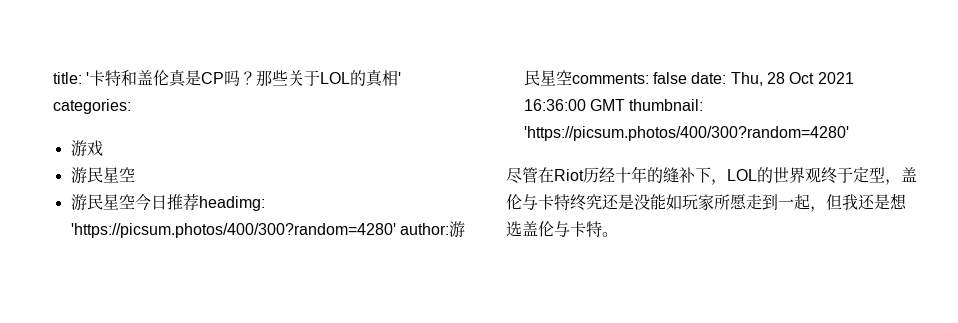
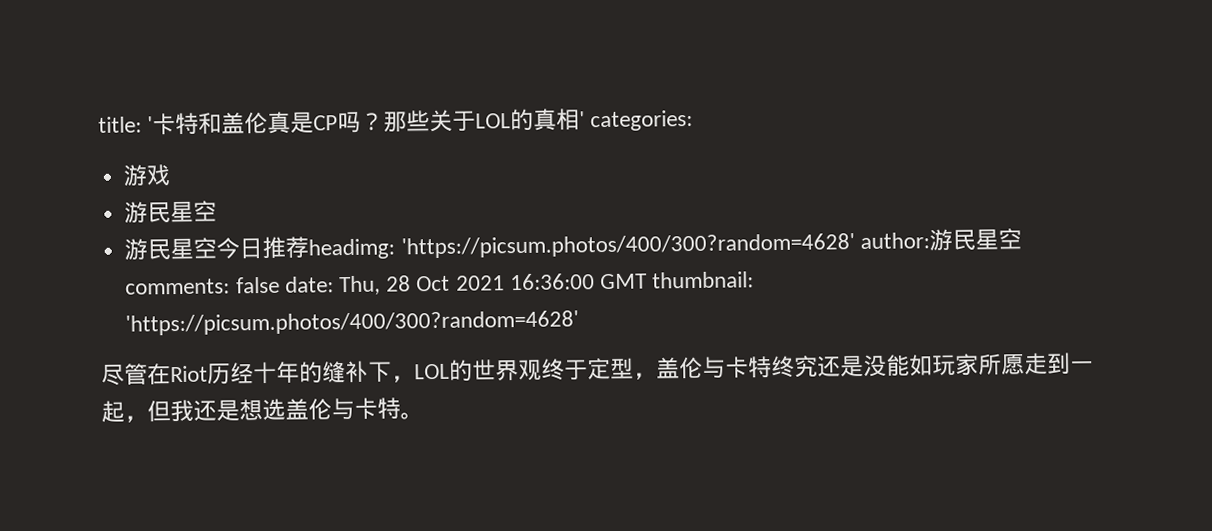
[70,223,396,238] 'https://picsum.photos/400/300?random=4280' -> [400,233,855,259] 'https://picsum.photos/400/300?random=4628'
[523,126,849,141] 'https://picsum.photos/400/300?random=4280' -> [125,310,580,336] 'https://picsum.photos/400/300?random=4628'

